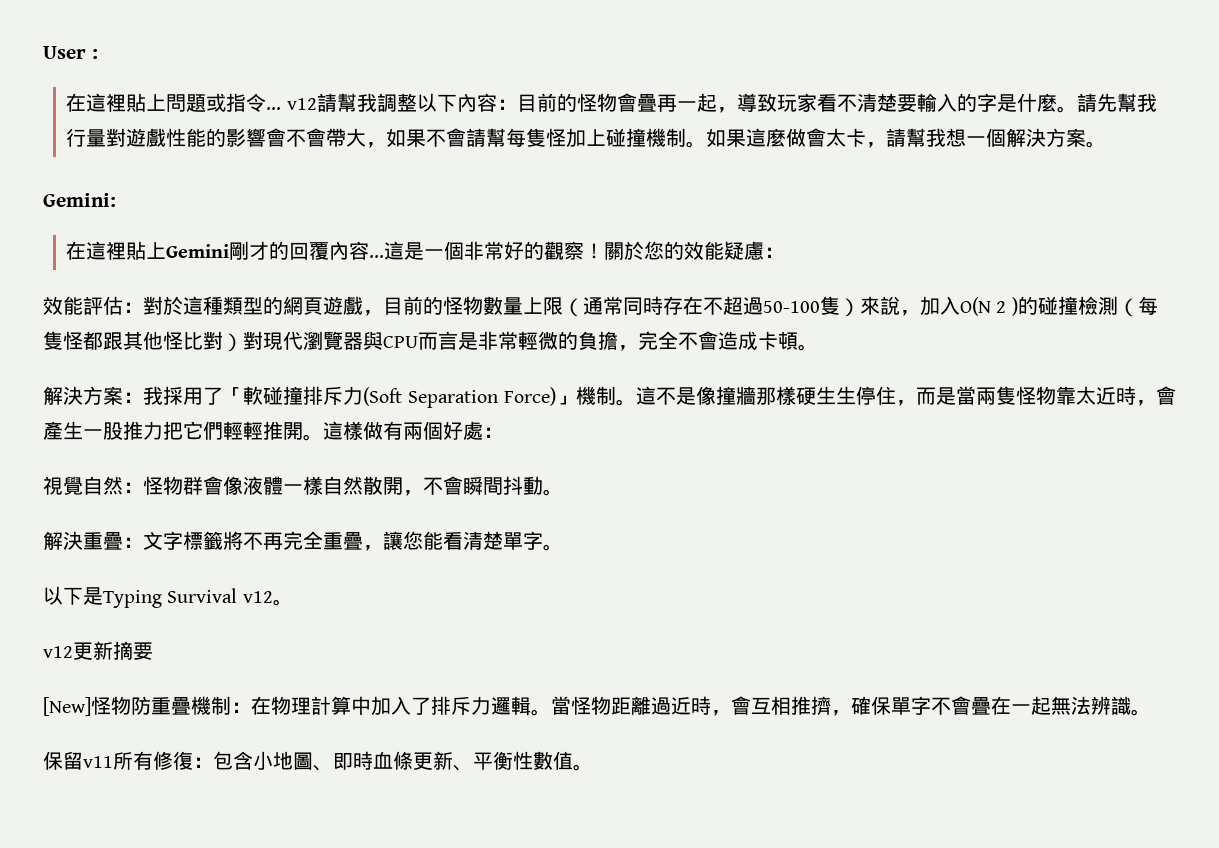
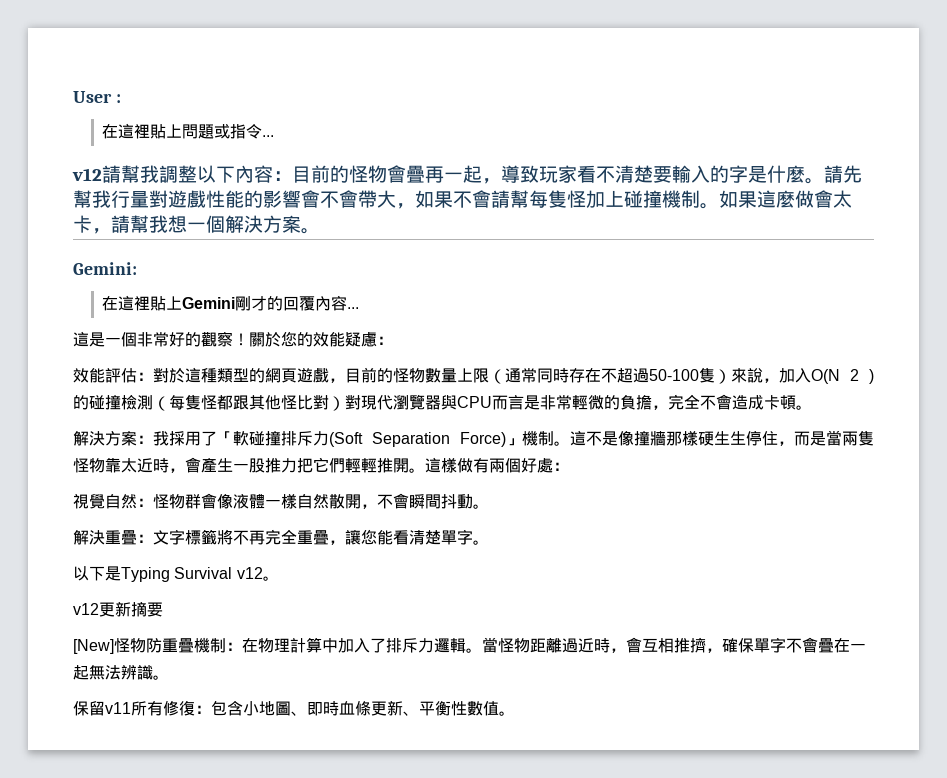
(282, 108) none -> (275, 136) //
(385, 256) none -> (360, 308) //

